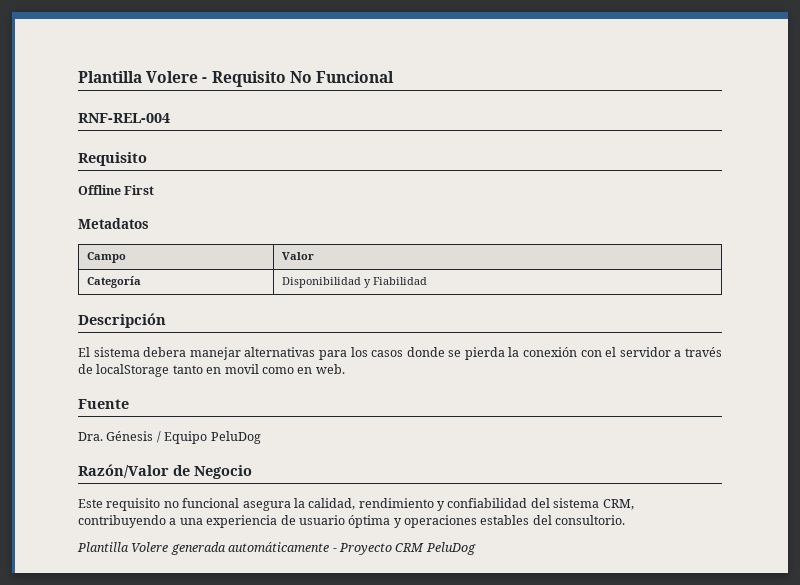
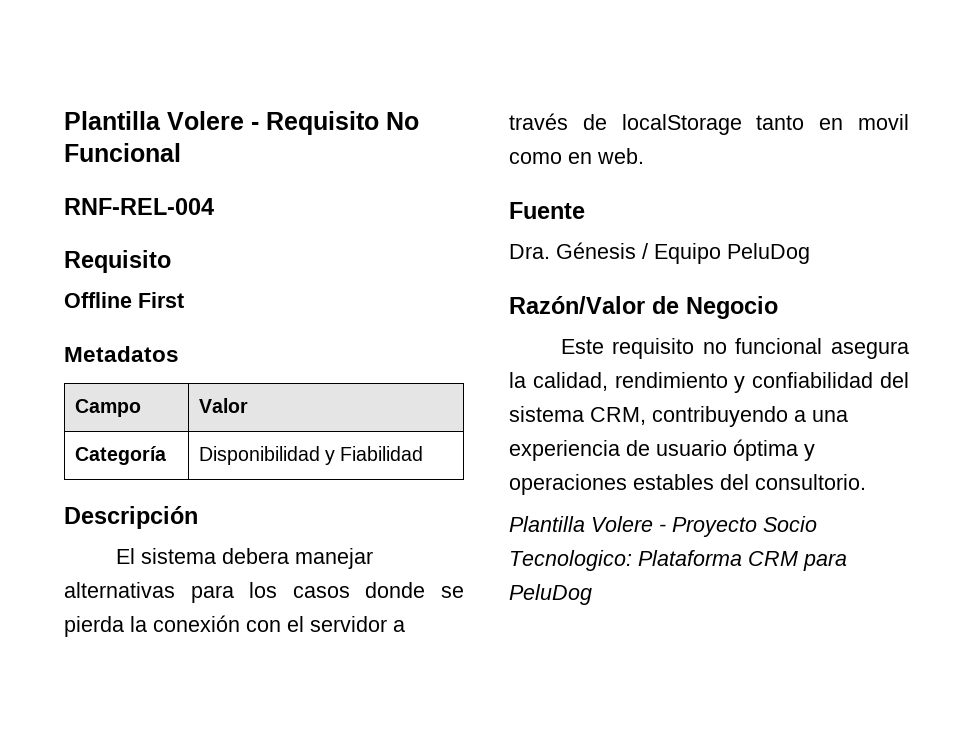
[170,542,425,555] generada automáticamente - Proyecto CRM -> [659,516,817,537] [509,550,847,571] - Proyecto Socio Tecnologico: Plataforma CRM para

